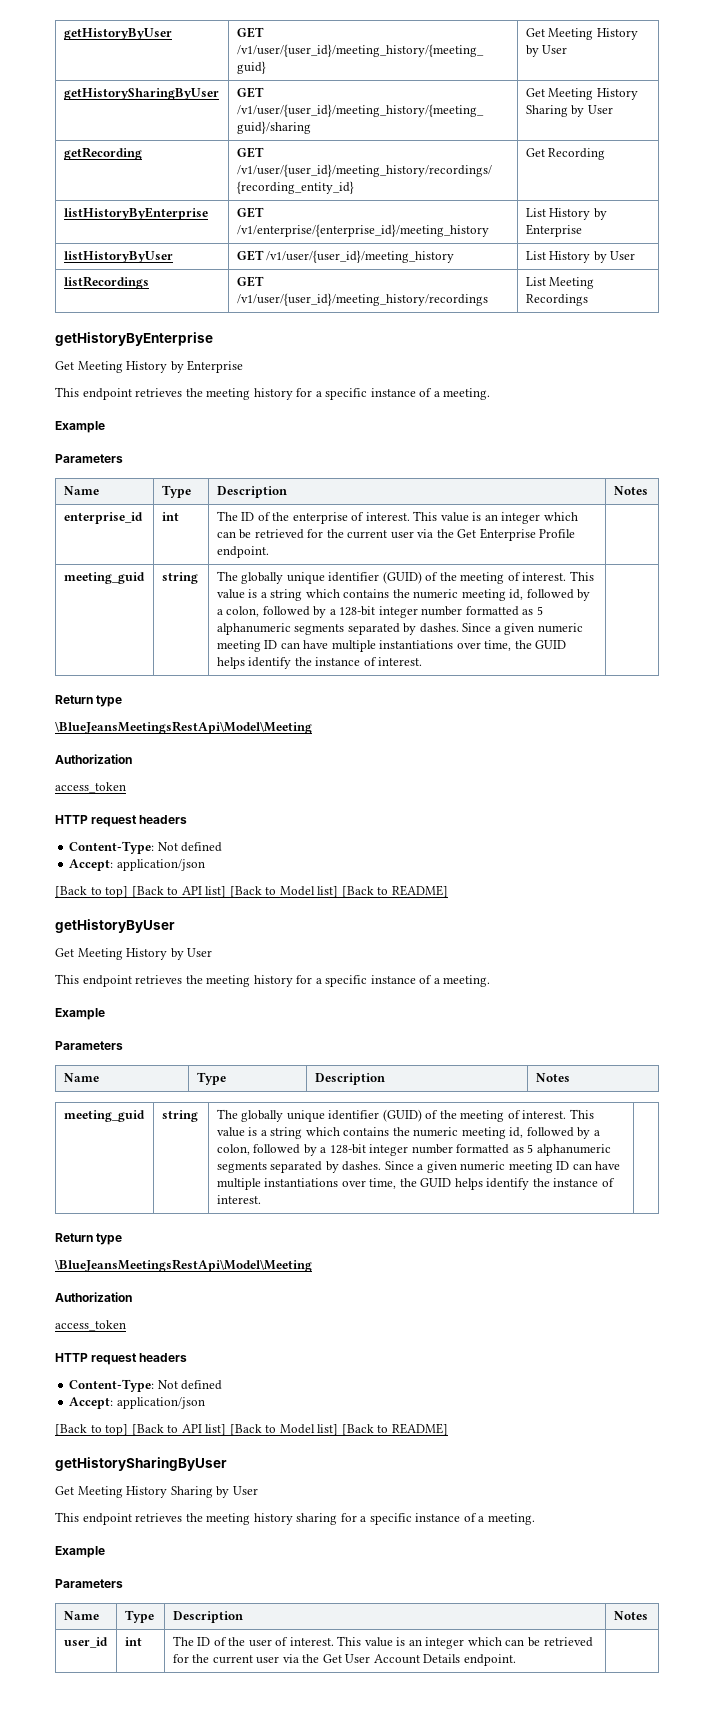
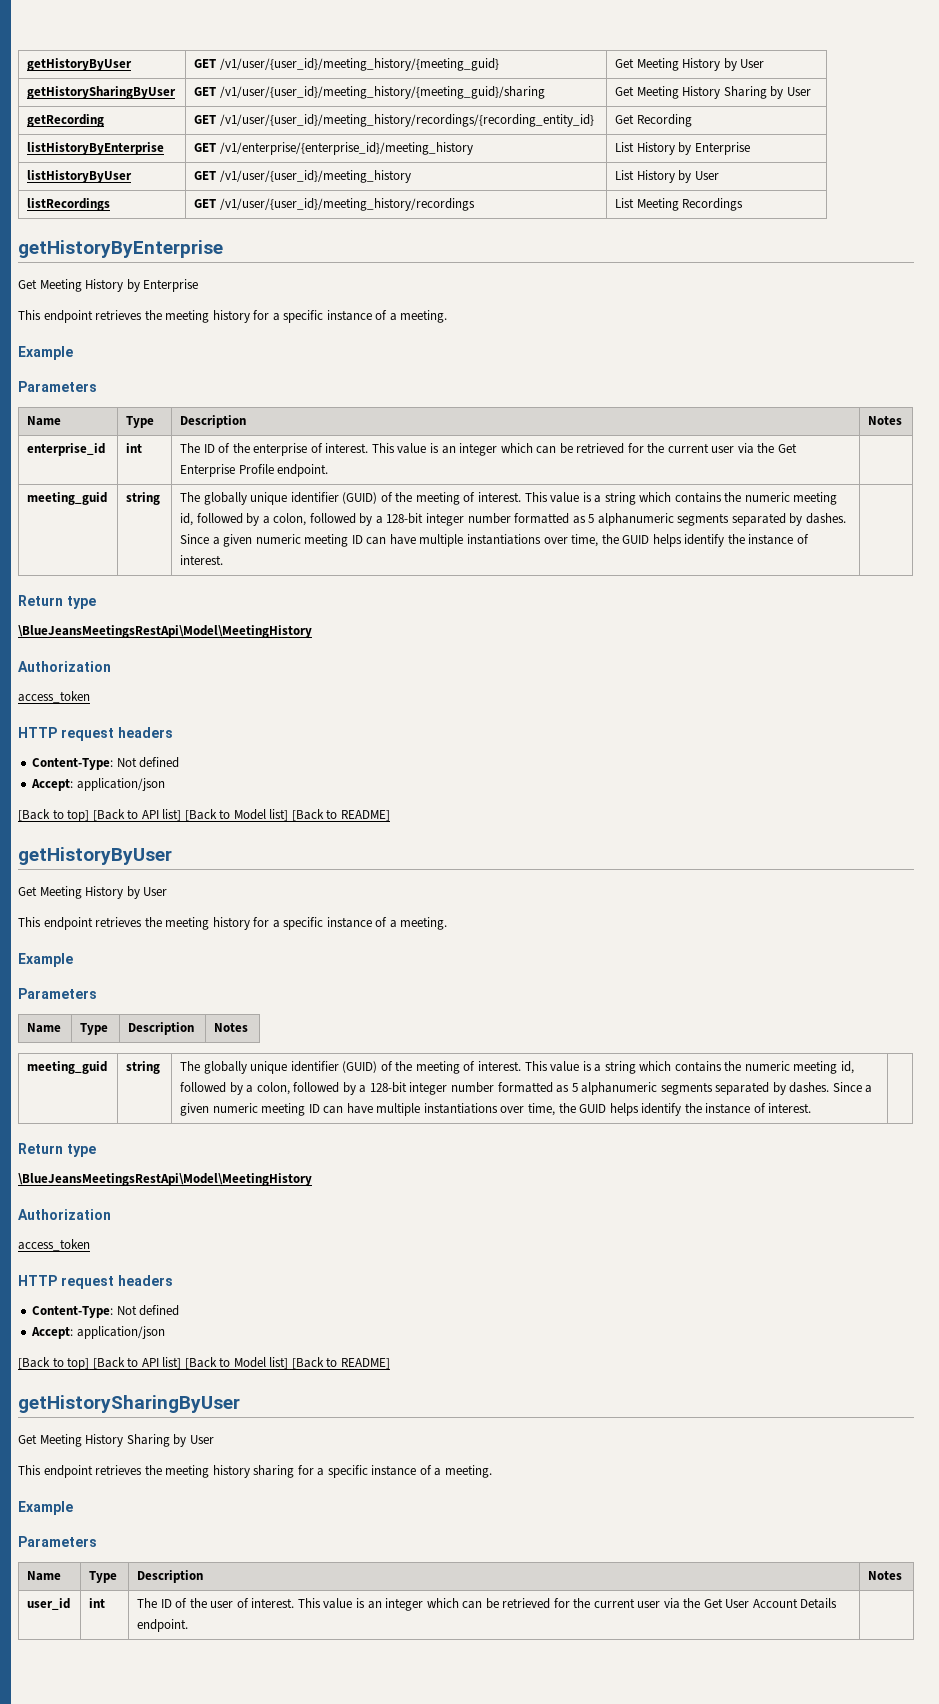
[55,721,312,734] \BlueJeansMeetingsRestApi\Model\Meeting -> [18,625,312,638] \BlueJeansMeetingsRestApi\Model\MeetingHistory
[55,1259,312,1272] \BlueJeansMeetingsRestApi\Model\Meeting -> [18,1173,312,1186] \BlueJeansMeetingsRestApi\Model\MeetingHistory

